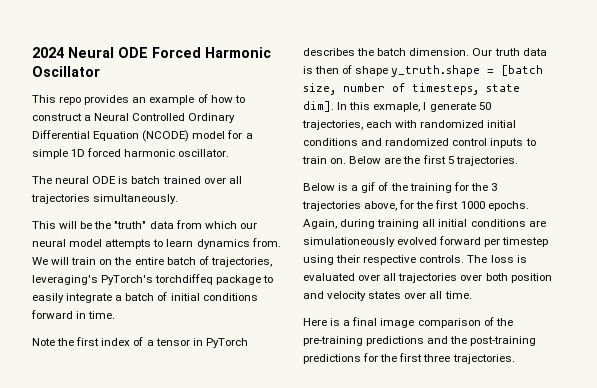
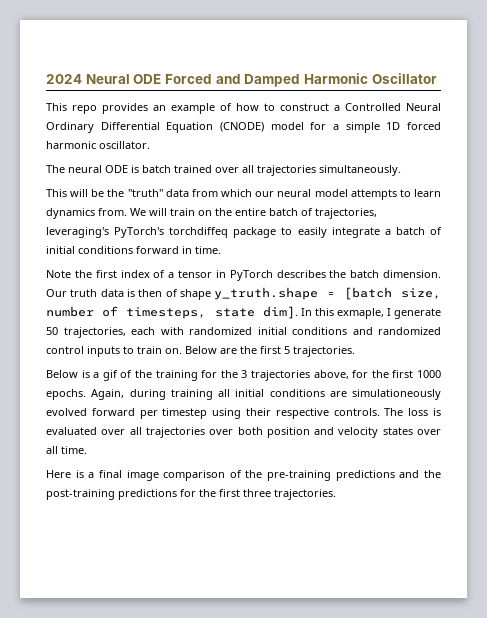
(201, 52) none -> [215,74,301,87] and Damped
[94,113,186,121] Neural Controlled -> [345,103,441,111] Controlled Neural
[142,130,190,142] (NCODE) -> [219,122,264,132] (CNODE)

